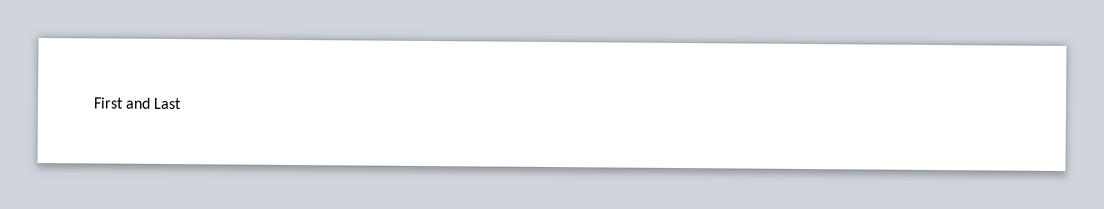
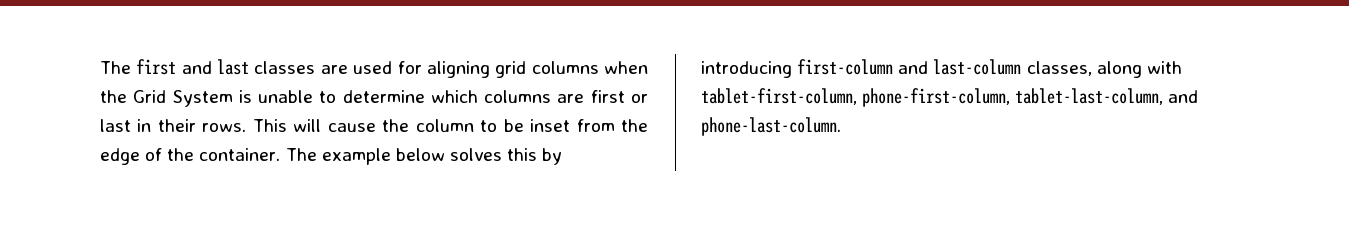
[93,97,183,110] First and Last -> [100,59,648,78] [100,90,648,107] [100,119,648,132] [100,148,563,165] [701,59,1182,78] [701,88,1199,107] [701,117,841,136] The first and last classes are used for aligning grid columns when the Grid System is unable to determine which columns are first or last in their rows. This will cause the column to be inset from the edge of the container. The example below solves this by introducing first-column and last-column classes, along with tablet-first-column, phone-first-column, tablet-last-column, and phone-last-column.

